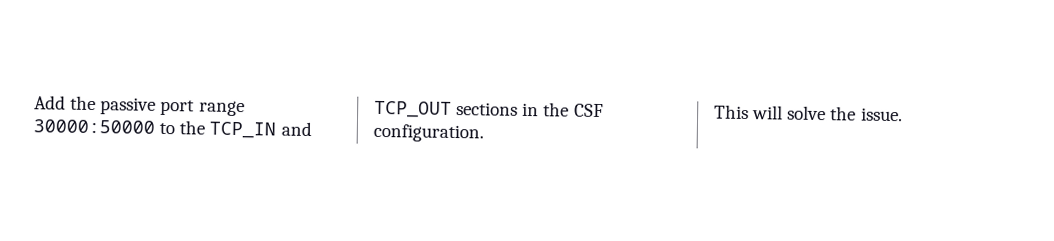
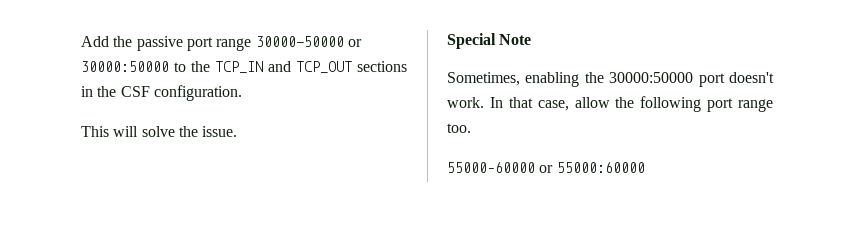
(245, 108) none -> [255,36,362,47] 30000-50000 or
(903, 114) none -> [447,33,532,49] [447,72,774,87] [447,96,773,112] [447,123,471,133] [447,162,645,173] // Special Note // Sometimes, enabling the 30000:50000 port doesn't work. In that case, allow the following port range too. // 55000–60000 or 55000:60000

